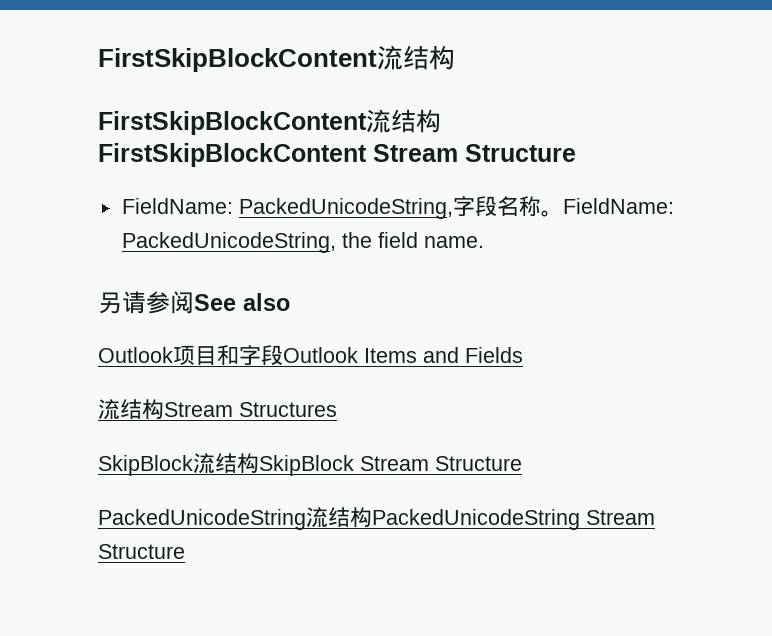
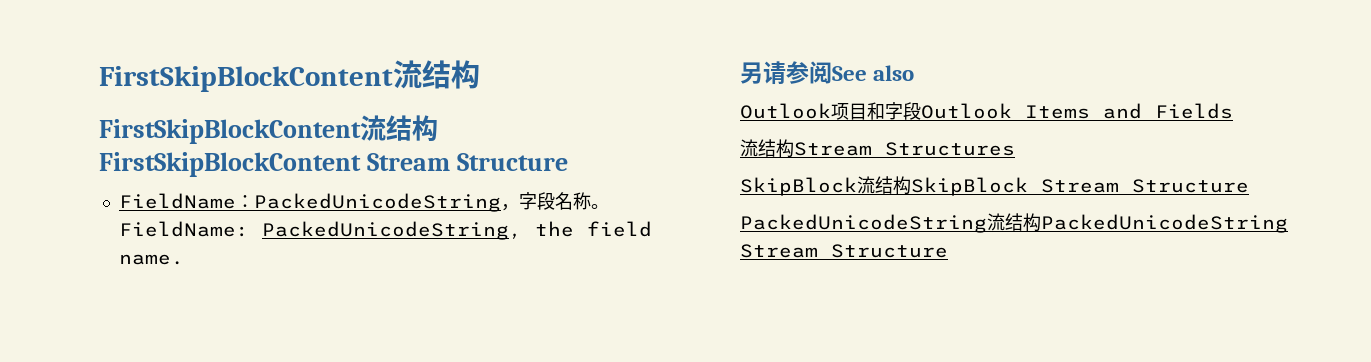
[121,198,453,219] FieldName: PackedUnicodeString, -> [118,193,519,212] FieldName：PackedUnicodeString，

